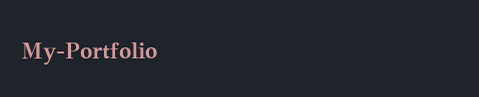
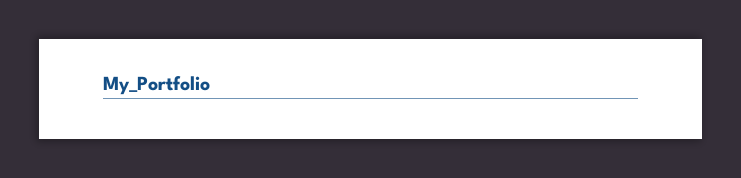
[20,42,158,65] My-Portfolio -> [103,76,210,95] My_Portfolio

